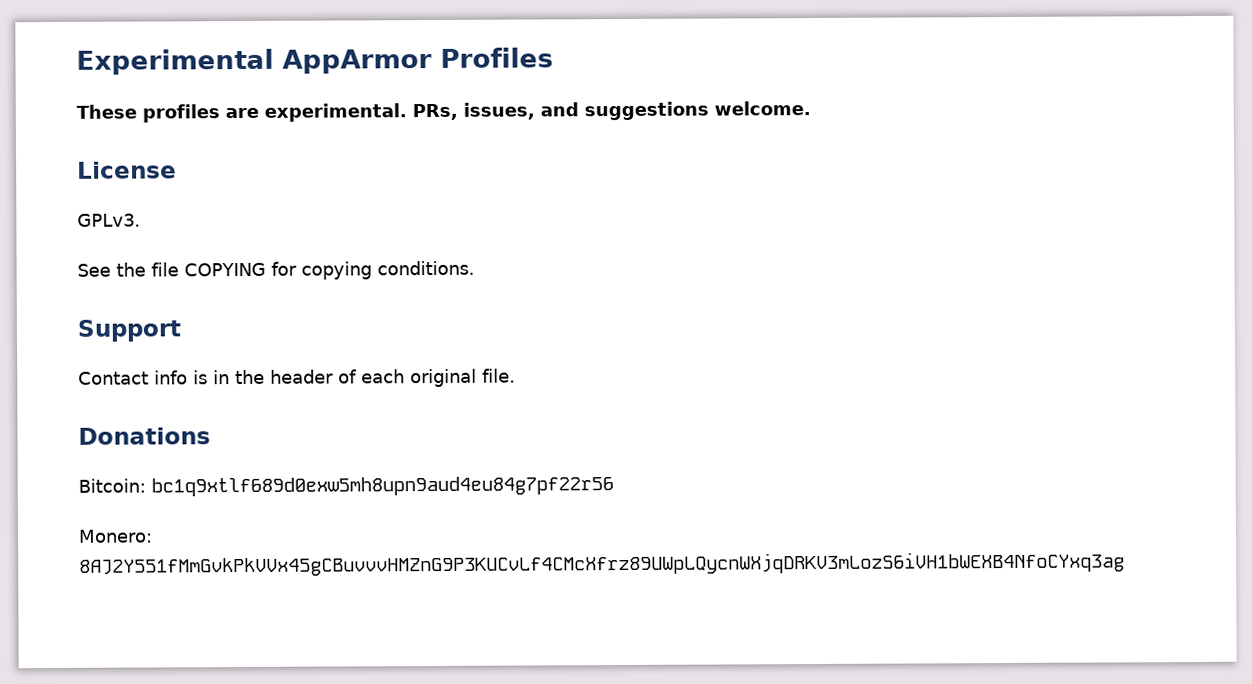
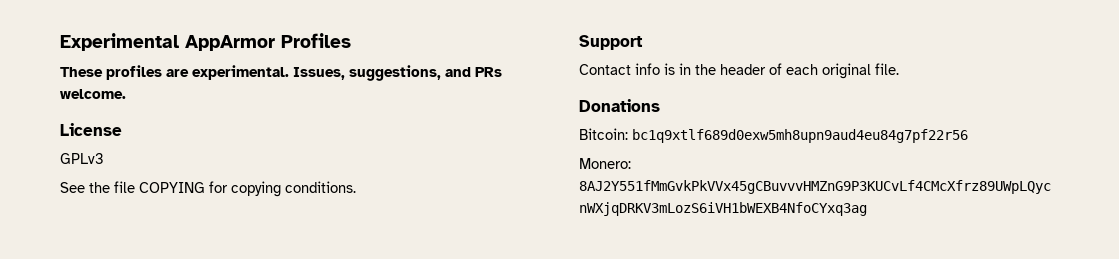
[412,101,709,121] PRs, issues, and suggestions -> [293,65,502,81] Issues, suggestions, and PRs
[77,213,141,227] GPLv3. -> [60,153,104,164] GPLv3

